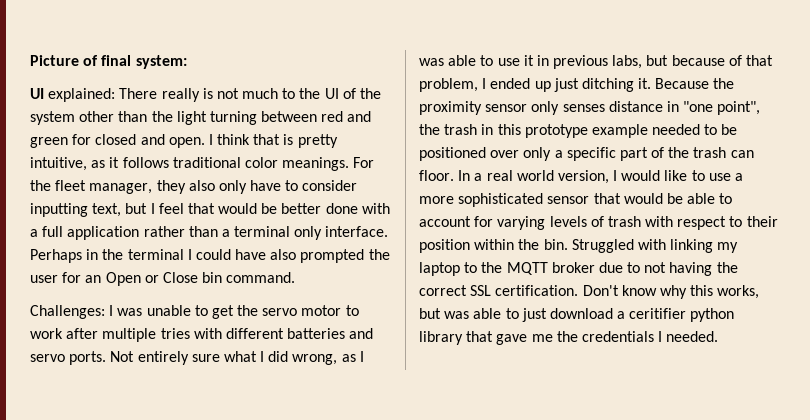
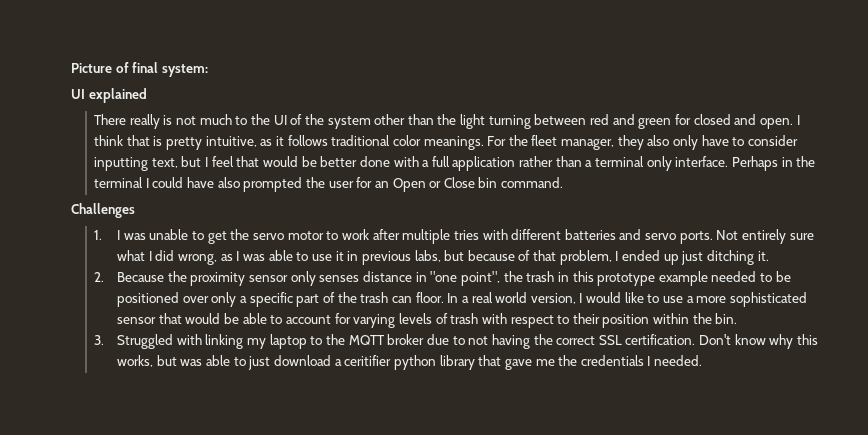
[48,88,116,102] explained: -> [88,88,147,103] explained //
[30,305,105,319] Challenges: -> [71,203,135,218] [94,230,103,240] Challenges // 1.
(652, 83) none -> [94,272,105,282] // 2.
(568, 244) none -> [94,335,105,345] // 3.

